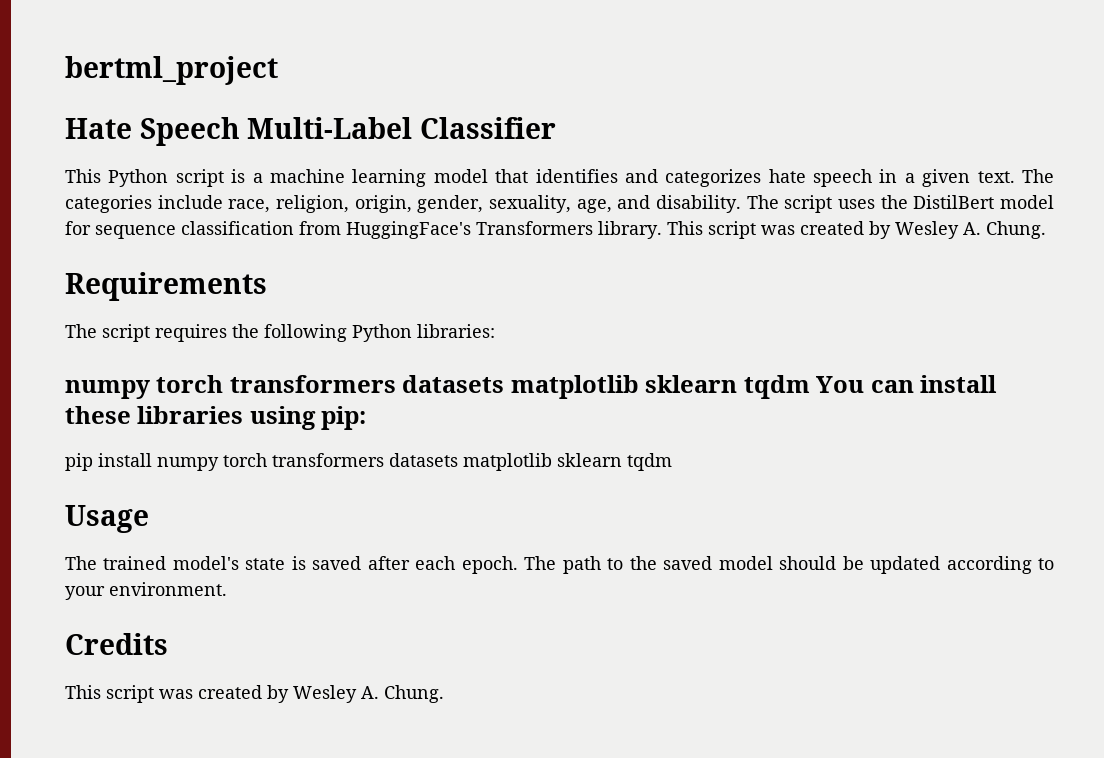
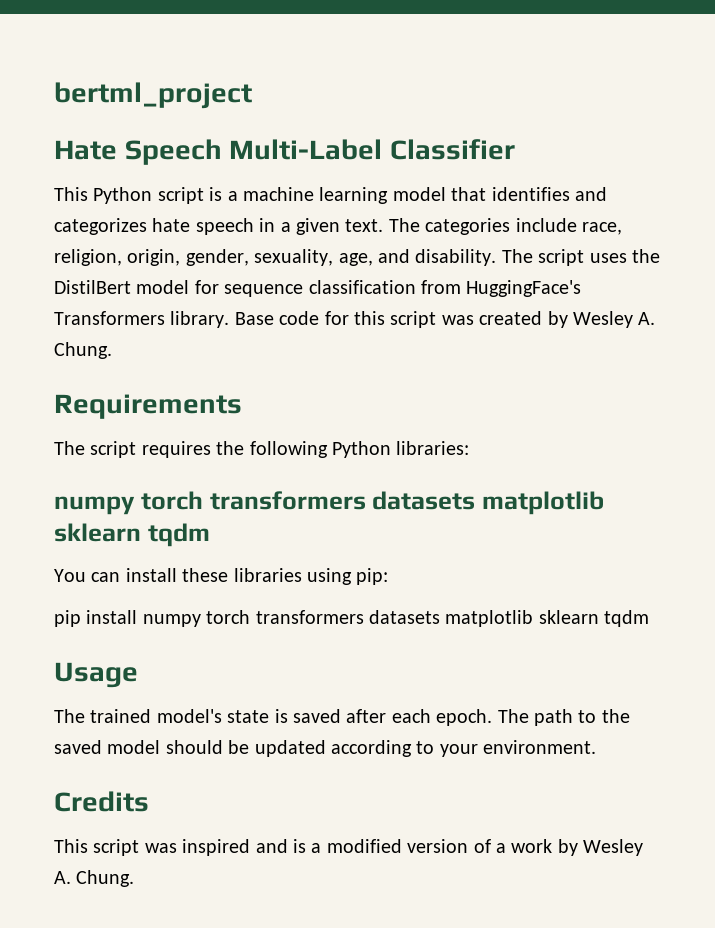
[667,221,703,235] This -> [234,311,385,325] Base code for this
(810, 387) none -> (210, 535) //
[198,685,262,699] created -> [182,839,553,856] inspired and is a modified version of a work

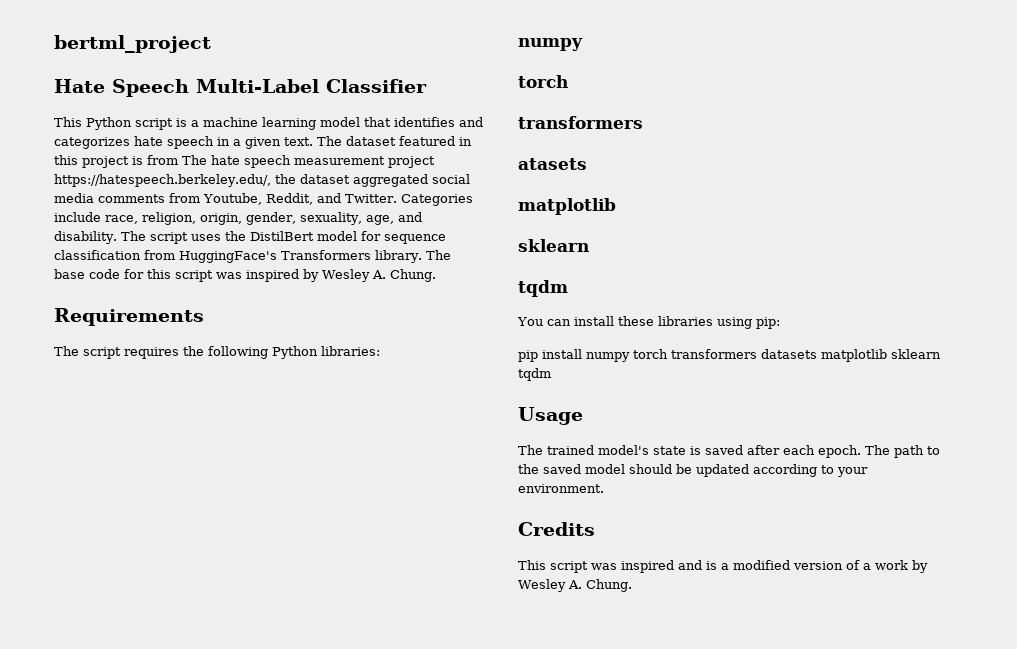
[425,218,511,235] categories -> [346,136,472,146] [54,155,435,168] [54,174,470,187] [54,193,473,206] dataset featured in this project is from The hate speech measurement project https://hatespeech.berkeley.edu/, the dataset aggregated social media comments from Youtube, Reddit, and Twitter. Categories
[234,312,274,325] Base -> [425,250,451,260] [54,269,85,279] The base
[479,311,543,325] created -> [246,269,299,282] inspired
[140,491,604,515] [54,523,141,542] torch transformers datasets matplotlib sklearn -> [518,75,568,88] [518,116,643,129] [518,158,587,170] [518,198,616,215] [518,239,589,252] // torch // transformers // atasets // matplotlib // sklearn //

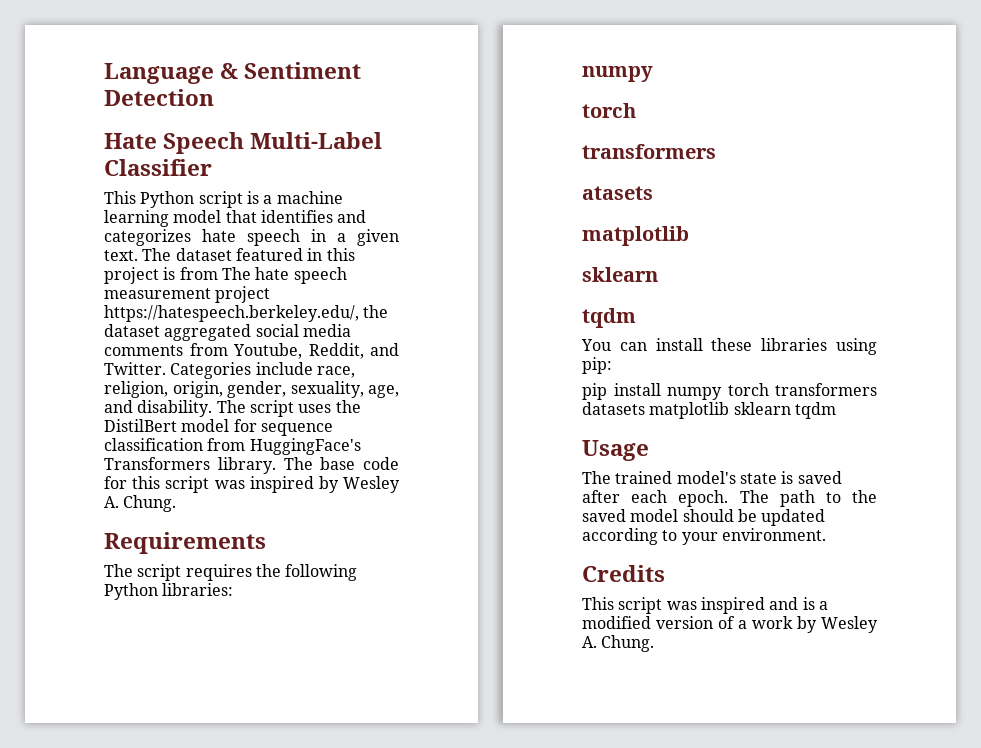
[54,35,211,53] bertml_project -> [104,62,362,84] [104,89,214,106] Language & Sentiment Detection

